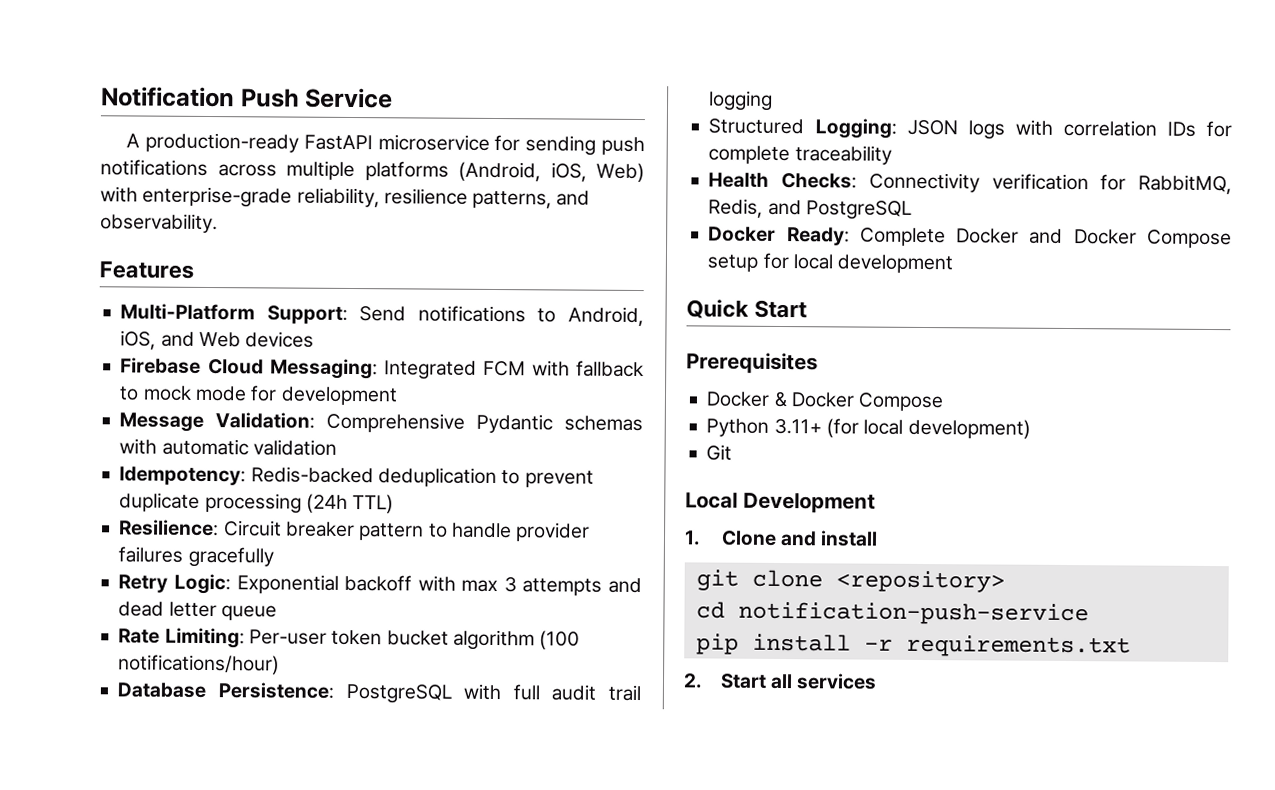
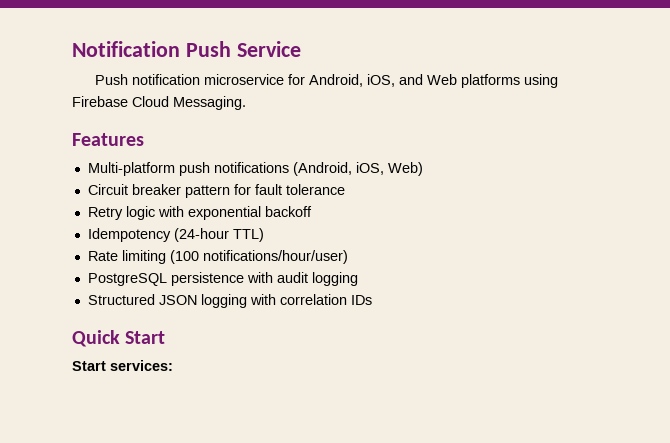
[126,132,645,156] [100,159,645,183] [100,186,591,209] [100,213,218,234] [99,261,194,279] [120,303,644,327] [120,330,315,350] [120,357,644,380] [119,385,398,406] [119,412,643,434] [119,438,337,456] [119,466,594,488] [119,492,395,514] [119,519,591,542] [118,546,274,568] [118,573,643,596] [118,601,277,621] [118,627,581,651] [118,654,281,675] [117,682,641,704] A production-ready FastAPI microservice for sending push notifications across multiple platforms (Android, iOS, Web) with enterprise-grade reliability, resilience patterns, and observability. // Features // Multi-Platform Support: Send notifications to Android, iOS, and Web devices // Firebase Cloud Messaging: Integrated FCM with fallback to mock mode for development // Message Validation: Comprehensive Pydantic schemas with automatic validation // Idempotency: Redis-backed deduplication to prevent duplicate processing (24h TTL) // Resilience: Circuit breaker pattern to handle provider failures gracefully // Retry Logic: Exponential backoff with max 3 attempts and dead letter queue // Rate Limiting: Per-user token bucket algorithm (100 notifications/hour) // Database Persistence: PostgreSQL with full audit trail -> [95,74,559,88] [72,96,246,110] [72,133,144,146] [87,162,423,176] [87,184,345,198] [87,206,312,220] [87,228,264,242] [87,250,348,264] [87,272,308,286] Push notification microservice for Android, iOS, and Web platforms using Firebase Cloud Messaging. // Features // Multi-platform push notifications (Android, iOS, Web) // Circuit breaker pattern for fault tolerance // Retry logic with exponential backoff // Idempotency (24-hour TTL) // Rate limiting (100 notifications/hour/user) // PostgreSQL persistence with audit
[814,118,1005,140] Logging: JSON logs -> [158,294,247,308] JSON logging
[1206,120,1232,138] [708,145,892,165] [708,172,1232,195] [708,198,912,220] [708,226,1232,249] [707,252,954,274] [686,299,808,319] [686,352,818,375] [706,391,945,412] [706,418,1031,439] [706,444,733,461] [685,492,876,514] [684,530,879,547] [695,569,1005,593] [695,601,1089,626] [695,633,1131,658] [683,673,878,690] for complete traceability // Health Checks: Connectivity verification for RabbitMQ, Redis, and PostgreSQL // Docker Ready: Complete Docker and Docker Compose setup for local development // Quick Start // Prerequisites // Docker & Docker Compose // Python 3.11+ (for local development) // Git // Local Development // 1. Clone and install // git clone <repository> // cd notification-push-service // pip install -r requirements.txt // 2. Start all services -> [72,330,166,347] [72,360,173,371] // Quick Start // Start services:

